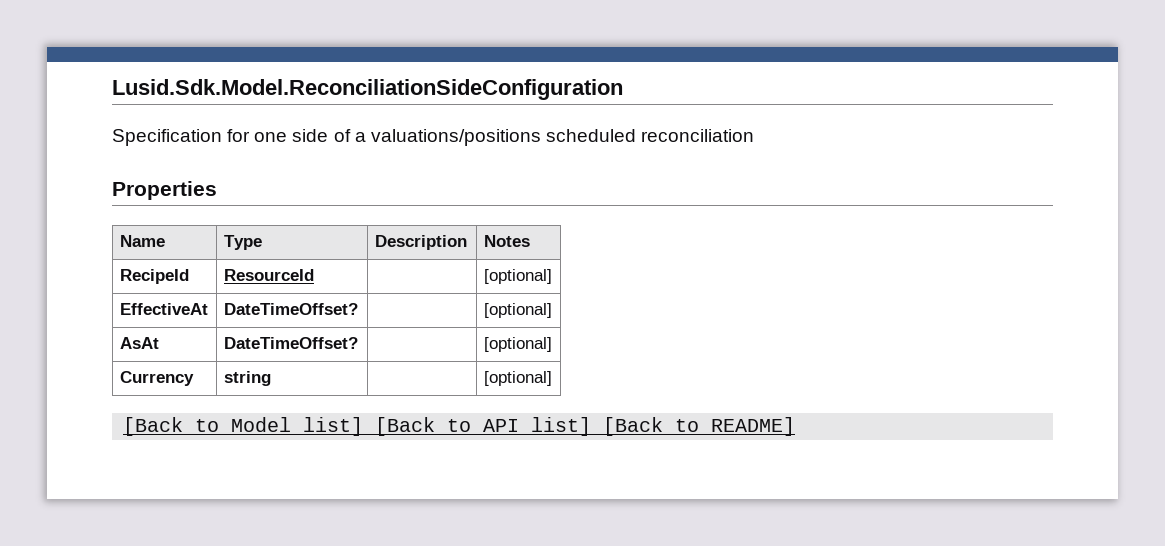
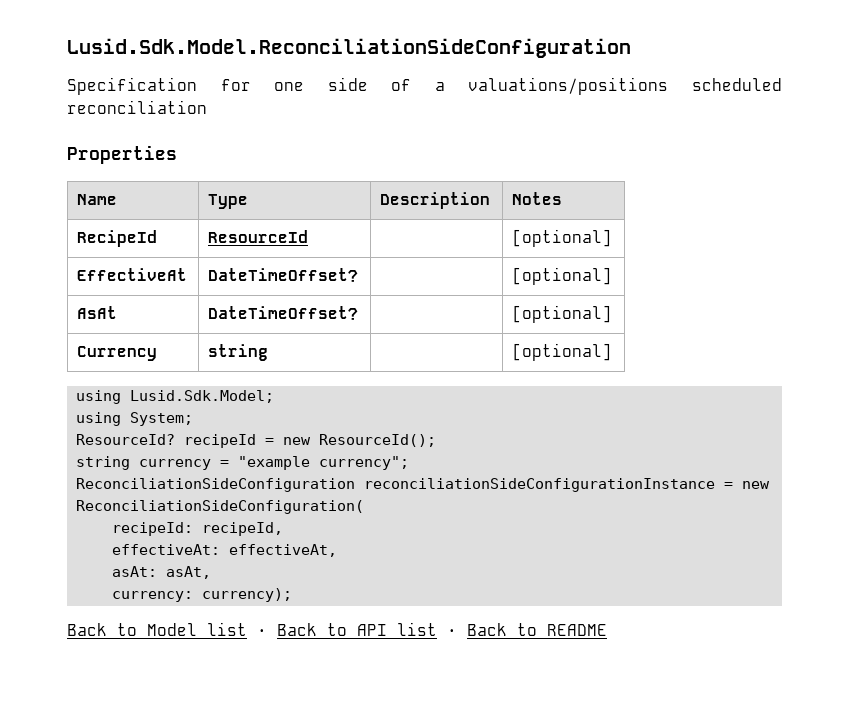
[123,417,796,436] [Back to Model list] [Back to API list] [Back to README] -> [76,390,275,404] [76,412,194,426] [76,434,437,448] [76,456,410,470] [76,478,771,492] [76,500,365,514] [112,522,284,536] [112,544,338,557] [112,566,212,579] [112,588,293,602] [67,622,607,636] using Lusid.Sdk.Model; // using System; // ResourceId? recipeId = new ResourceId(); // string currency = "example currency"; // ReconciliationSideConfiguration reconciliationSideConfigurationInstance = new ReconciliationSideConfiguration( // recipeId: recipeId, // effectiveAt: effectiveAt, // asAt: asAt, // currency: currency); // Back to Model list • Back to API list • Back to README

